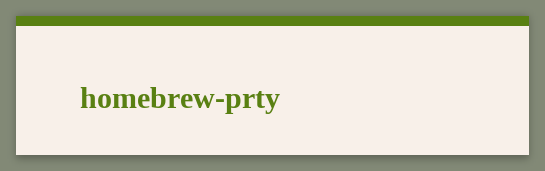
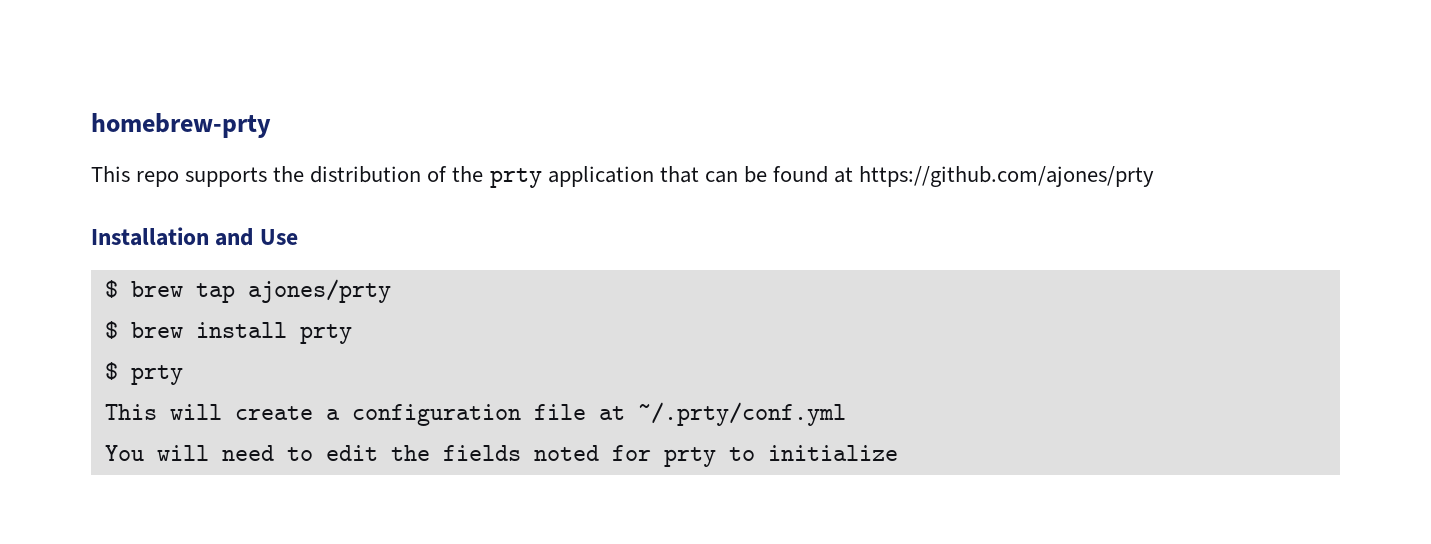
(280, 100) none -> [91,166,1155,188] [91,227,298,246] [104,279,391,303] [104,321,352,344] [104,362,183,385] [104,402,846,426] [104,445,898,467] // This repo supports the distribution of the prty application that can be found at https://github.com/ajones/prty // Installation and Use // $ brew tap ajones/prty // $ brew install prty // $ prty // This will create a configuration file at ~/.prty/conf.yml // You will need to edit the fields noted for prty to initialize

